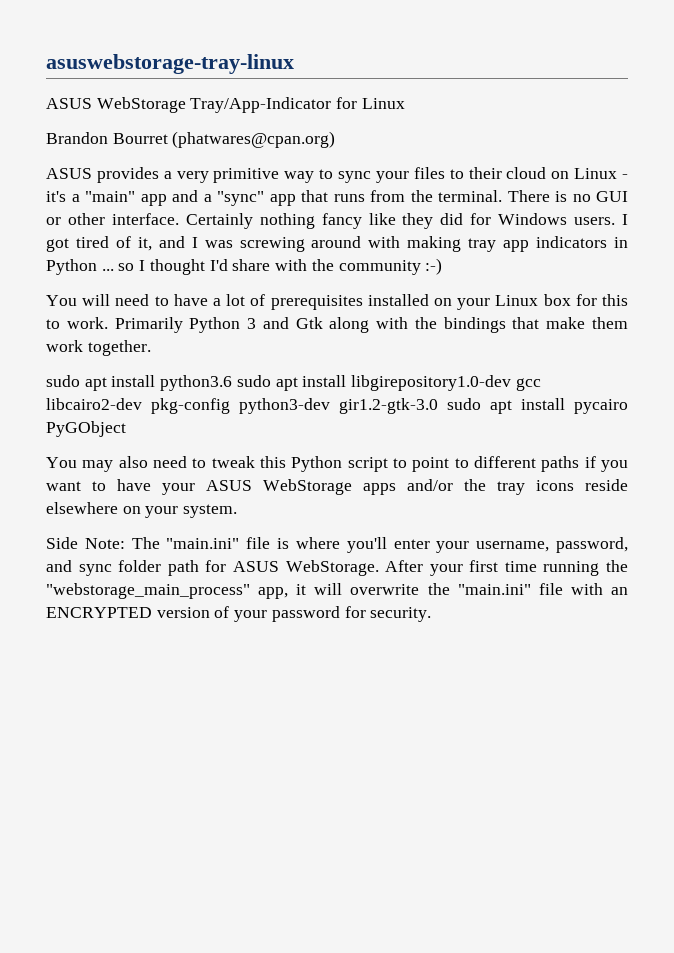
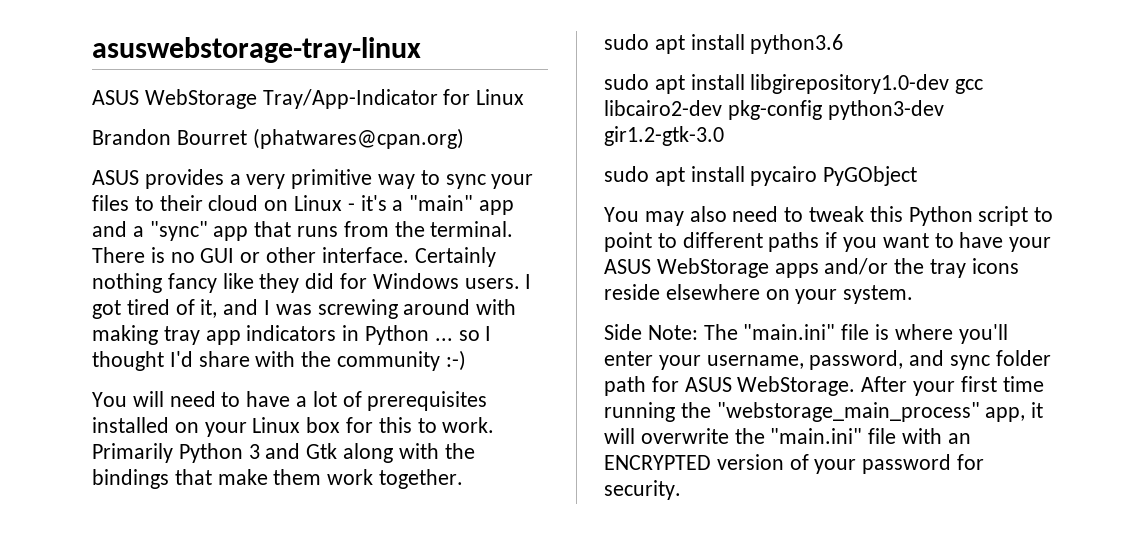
(233, 383) none -> (844, 44) //
(438, 406) none -> (724, 136) //

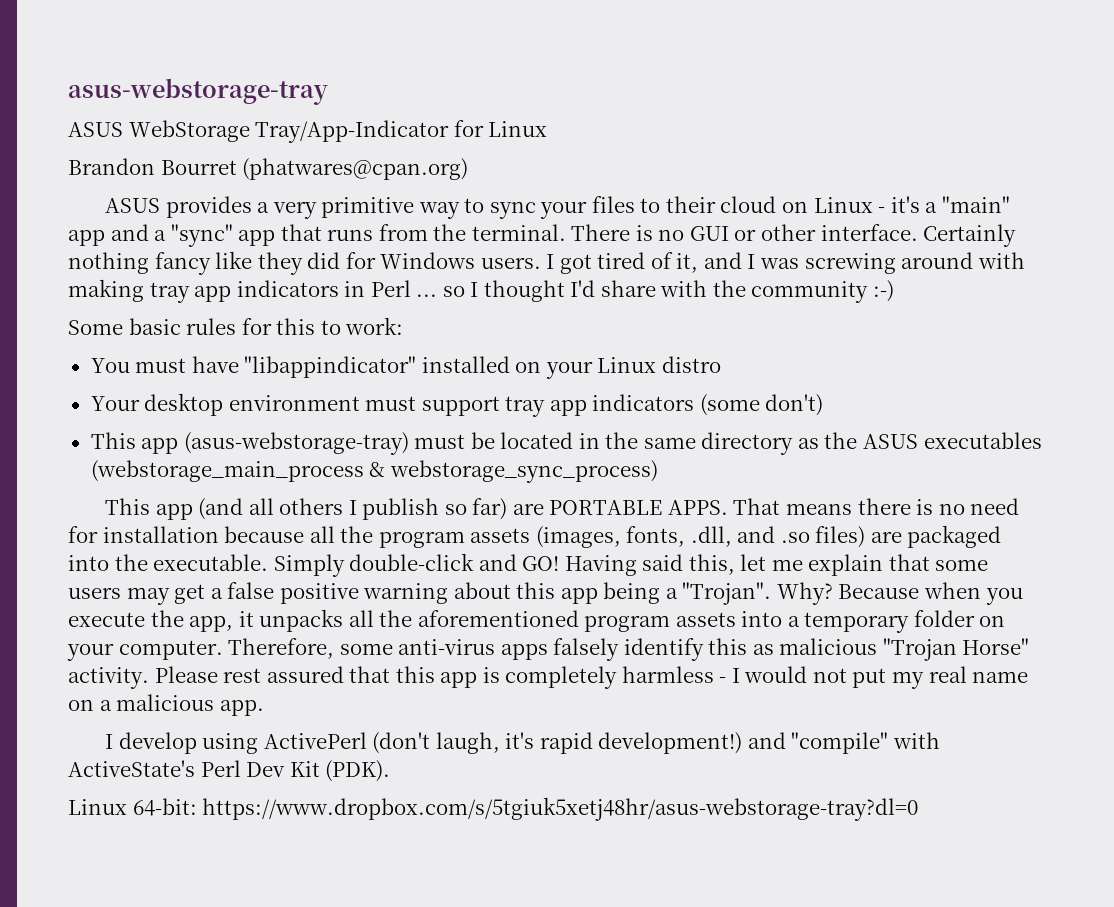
[92,37,421,63] asuswebstorage-tray-linux -> [68,78,328,105] asus-webstorage-tray
[365,325,430,345] Python -> [370,280,411,297] Perl
[92,391,488,411] [92,417,495,437] [92,443,475,463] [92,469,464,489] [604,34,844,54] [604,74,984,94] [604,100,944,120] [604,126,724,146] [604,166,918,186] [604,206,1054,226] [604,232,1052,252] [604,258,1019,278] [604,284,914,304] [604,324,1008,344] [604,350,1051,370] [604,376,1044,396] [604,402,1044,422] [604,428,971,444] [604,454,985,474] [604,480,681,500] You will need to have a lot of prerequisites installed on your Linux box for this to work. Primarily Python 3 and Gtk along with the bindings that make them work together. // sudo apt install python3.6 // sudo apt install libgirepository1.0-dev gcc libcairo2-dev pkg-config python3-dev gir1.2-gtk-3.0 // sudo apt install pycairo PyGObject // You may also need to tweak this Python script to point to different paths if you want to have your ASUS WebStorage apps and/or the tray icons reside elsewhere on your system. // Side Note: The "main.ini" file is where you'll enter your username, password, and sync folder path for ASUS WebStorage. After your first time running the "webstorage_main_process" app, it will overwrite the "main.ini" file with an ENCRYPTED version of your password for security. -> [68,317,404,335] [90,356,721,379] [90,393,824,417] [90,432,1042,455] [90,460,658,483] [105,498,1020,520] [68,525,1002,548] [68,553,989,577] [68,582,1023,605] [68,609,1006,633] [67,638,1030,661] [68,666,1029,689] [68,694,264,716] [105,732,940,754] [68,760,391,782] [68,797,919,821] Some basic rules for this to work: // You must have "libappindicator" installed on your Linux distro // Your desktop environment must support tray app indicators (some don't) // This app (asus-webstorage-tray) must be located in the same directory as the ASUS executables (webstorage_main_process & webstorage_sync_process) // This app (and all others I publish so far) are PORTABLE APPS. That means there is no need for installation because all the program assets (images, fonts, .dll, and .so files) are packaged into the executable. Simply double-click and GO! Having said this, let me explain that some users may get a false positive warning about this app being a "Trojan". Why? Because when you execute the app, it unpacks all the aforementioned program assets into a temporary folder on your computer. Therefore, some anti-virus apps falsely identify this as malicious "Trojan Horse" activity. Please rest assured that this app is completely harmless - I would not put my real name on a malicious app. // I develop using ActivePerl (don't laugh, it's rapid development!) and "compile" with ActiveState's Perl Dev Kit (PDK). // Linux 64-bit: https://www.dropbox.com/s/5tgiuk5xetj48hr/asus-webstorage-tray?dl=0

